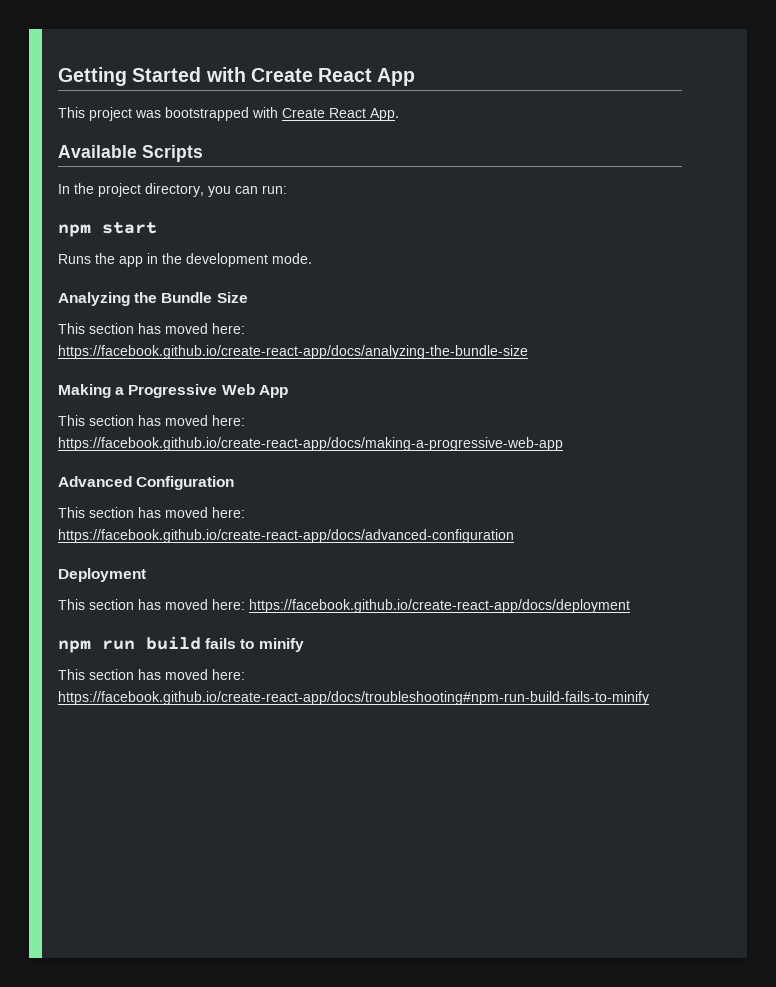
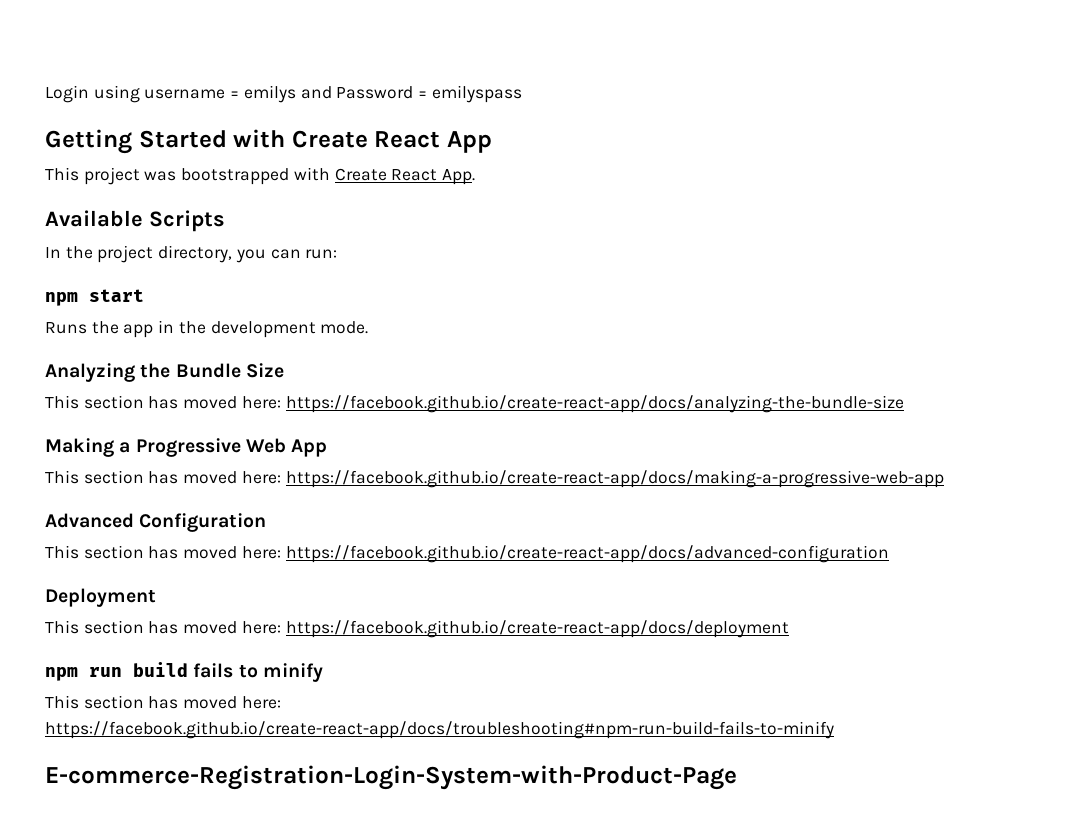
(58, 76) none -> [45,85,522,103] Login using username = emilys and Password = emilyspass //
(649, 698) none -> [45,765,737,790] // E-commerce-Registration-Login-System-with-Product-Page

